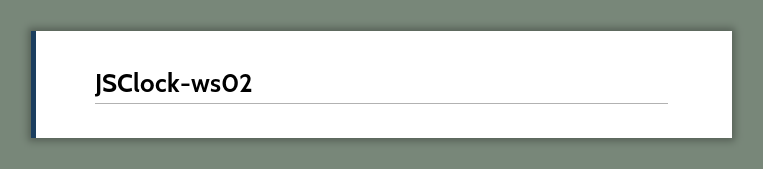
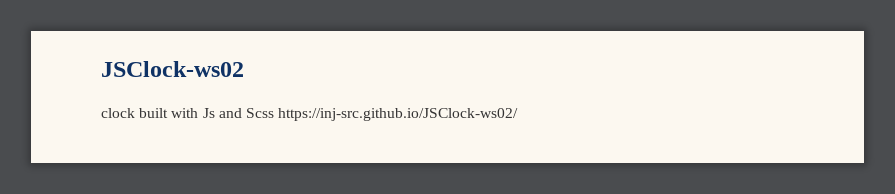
(253, 84) none -> [101,108,519,121] // clock built with Js and Scss https://inj-src.github.io/JSClock-ws02/

